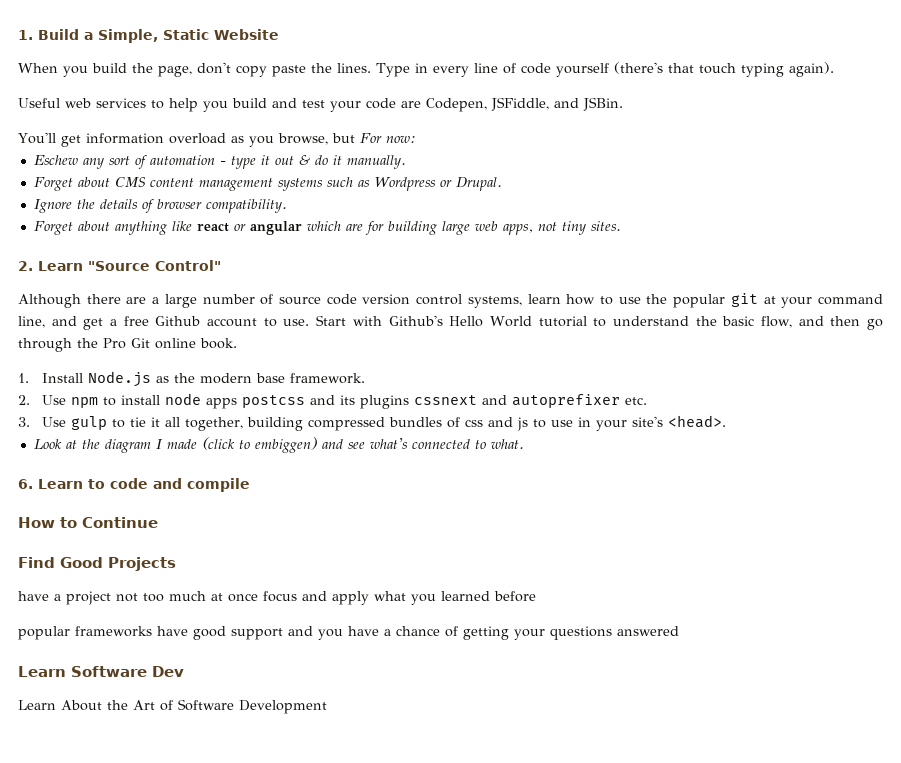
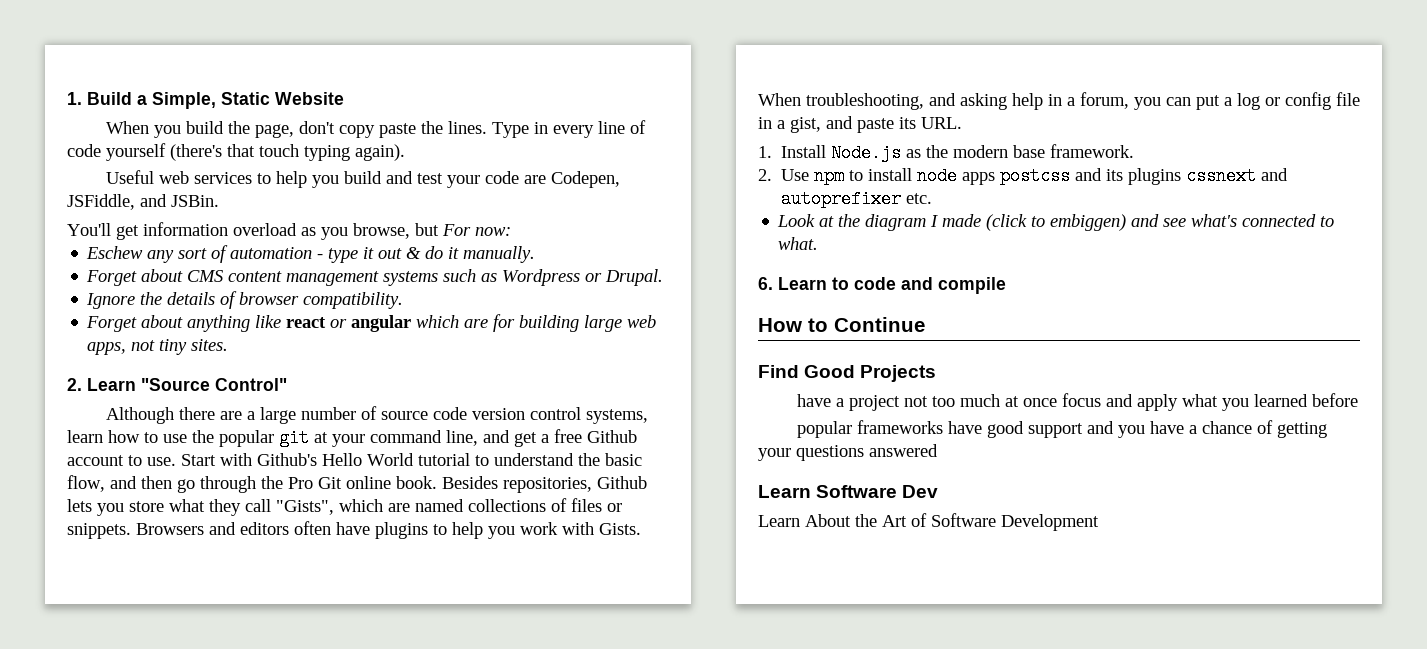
(237, 343) none -> [442,476,647,493] [67,498,622,516] [67,521,641,539] [758,92,1360,110] [758,116,962,133] Besides repositories, Github lets you store what they call "Gists", which are named collections of files or snippets. Browsers and editors often have plugins to help you work with Gists. When troubleshooting, and asking help in a forum, you can put a log or config file in a gist, and paste its URL.
[18,415,727,431] // 3. Use gulp to tie it all together, building compressed bundles of css and js to use in your site's <head>. -> (933, 198) none

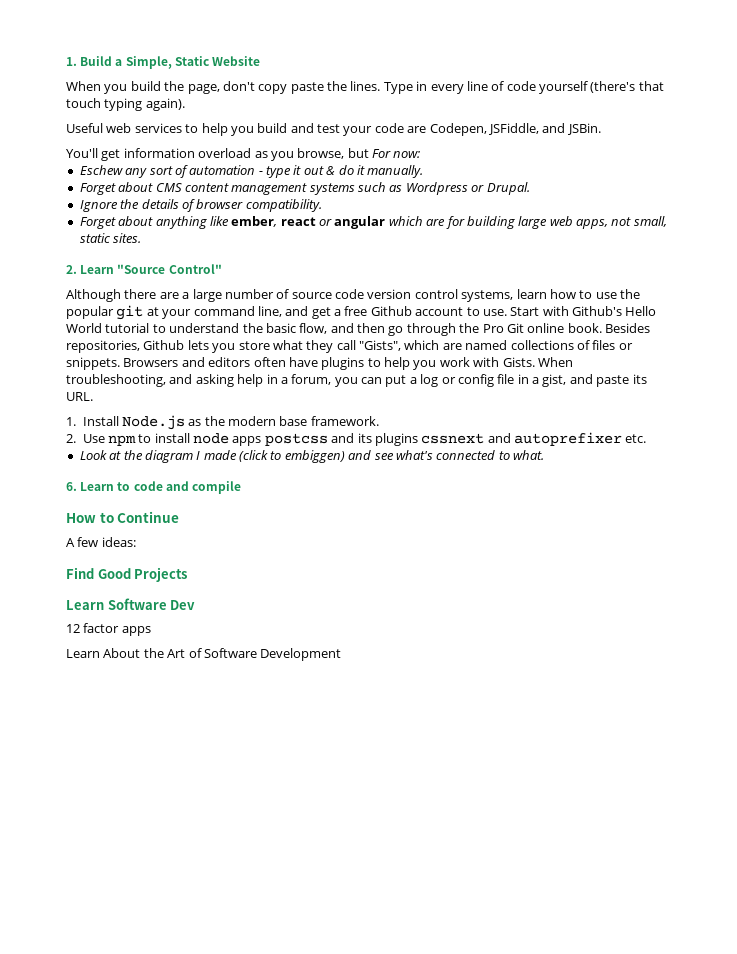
(282, 321) none -> [231,216,278,227] ember,
[159,339,188,355] tiny -> [633,216,667,227] [79,233,110,243] small, static
(925, 324) none -> [66,537,136,547] // A few ideas:
[797,393,1359,411] [797,420,1328,438] [758,444,938,461] // have a project not too much at once focus and apply what you learned before // popular frameworks have good support and you have a chance of getting your questions answered -> (188, 574) none
(939, 491) none -> [66,623,151,636] // 12 factor apps

